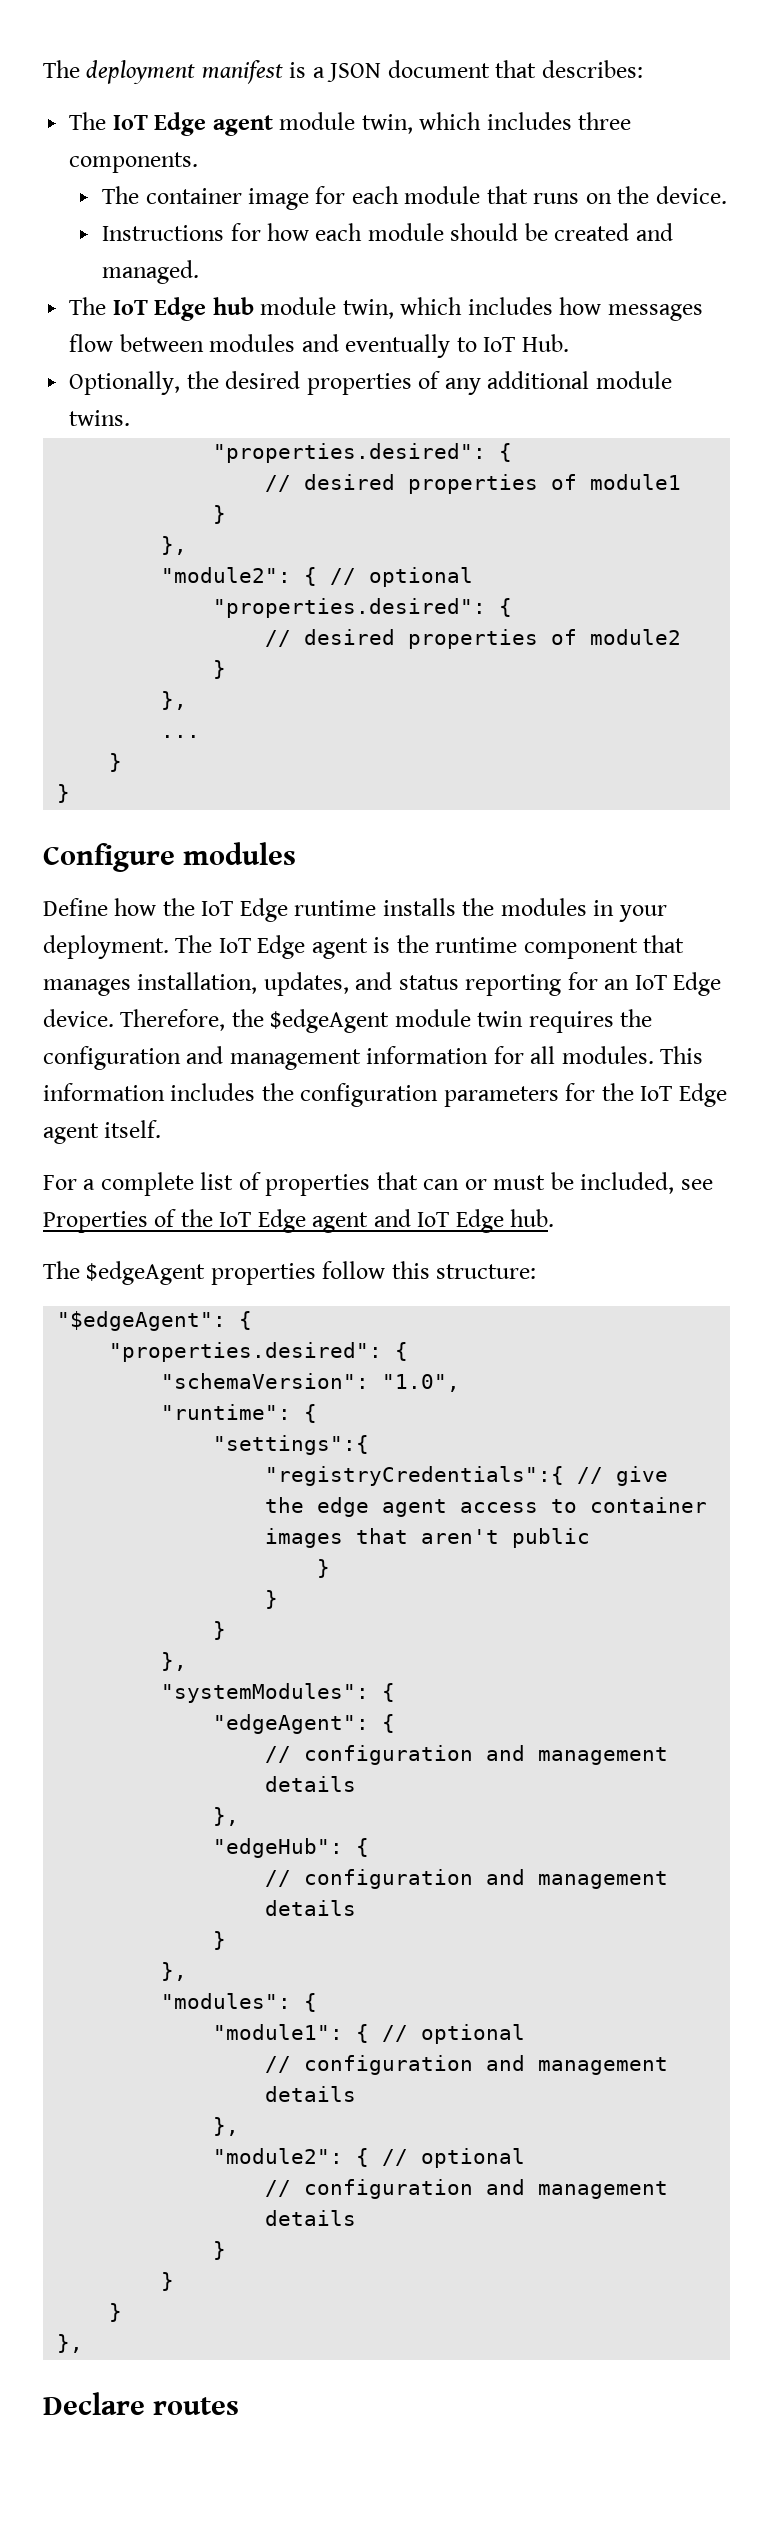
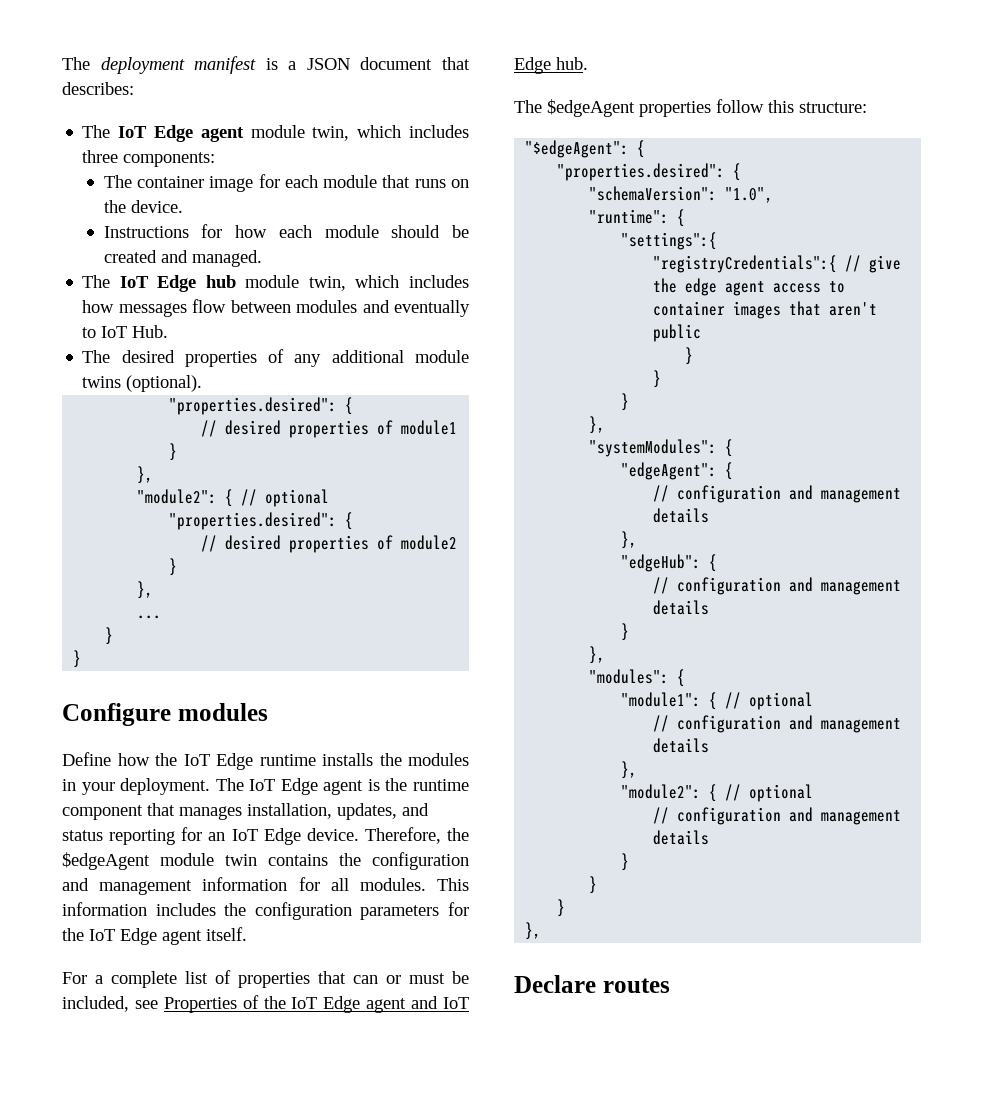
[69,152,199,173] components. -> [123,152,216,167] components:
[69,371,219,395] Optionally, the -> [82,350,111,363] The
[69,410,131,426] twins. -> [82,375,203,392] twins (optional).
[528,1011,614,1033] requires -> [268,854,328,866] contains

